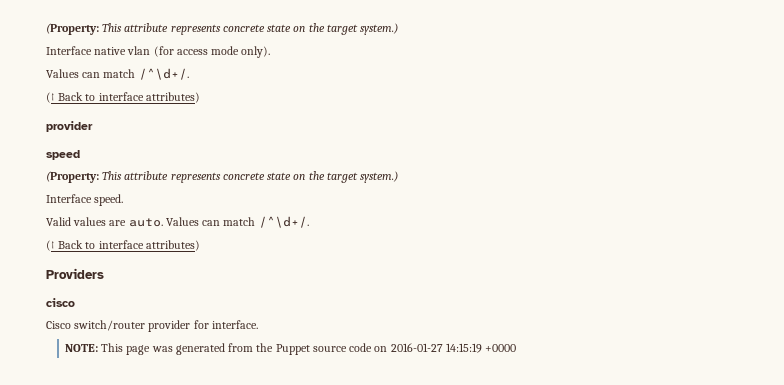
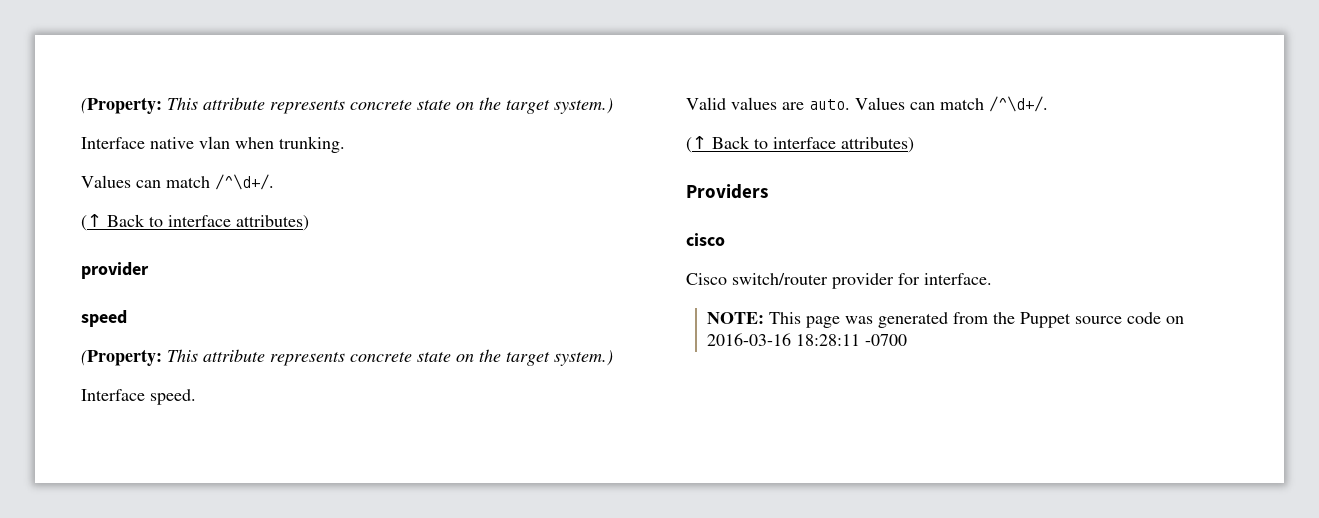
[153,46,271,58] (for access mode only). -> [235,136,345,153] when trunking.
[390,343,517,353] 2016-01-27 14:15:19 +0000 -> [707,333,908,346] 2016-03-16 18:28:11 -0700

